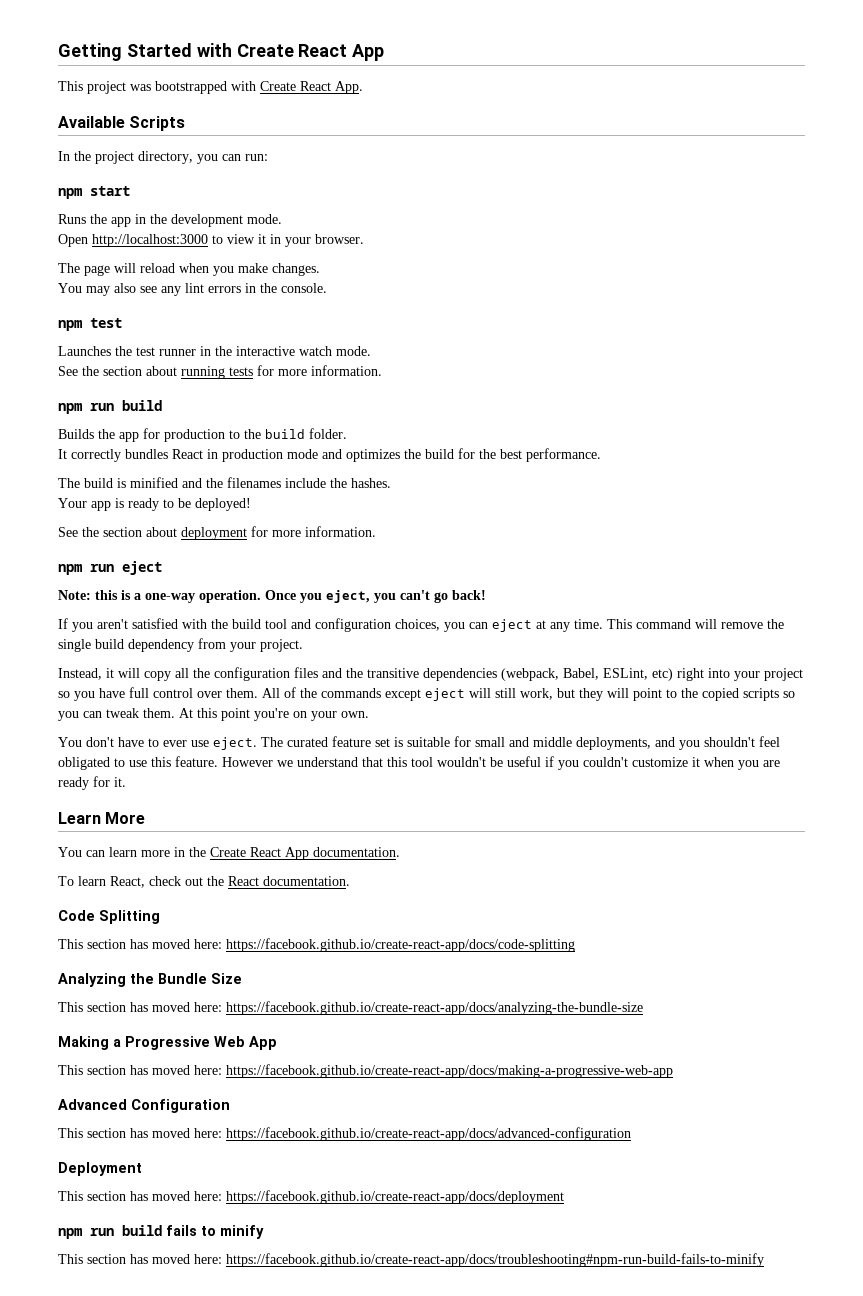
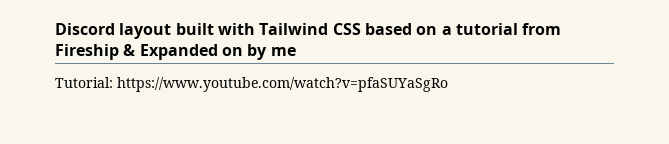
[58,43,385,61] [58,81,363,94] [58,116,186,131] [58,151,268,164] [58,186,130,199] [58,214,282,227] [58,234,364,247] [58,263,320,276] [58,283,327,296] [58,318,122,331] [58,346,371,356] [58,365,382,379] [58,400,162,414] [58,428,347,442] [58,448,601,462] [58,477,391,488] [58,498,251,511] [58,526,376,540] [58,561,162,575] [58,590,486,603] [58,618,784,632] [58,638,303,652] [58,667,803,681] [58,687,795,701] [58,708,369,721] [58,736,780,750] [58,756,780,770] [58,776,126,790] [58,812,146,824] [58,847,400,860] [58,876,350,888] [58,910,160,924] [58,938,575,952] [58,973,242,987] [58,1001,643,1015] [58,1036,277,1050] [58,1064,673,1078] [58,1099,230,1113] [58,1127,631,1141] [58,1162,142,1176] [58,1190,564,1204] [58,1225,264,1239] [58,1253,764,1267] Getting Started with Create React App // This project was bootstrapped with Create React App. // Available Scripts // In the project directory, you can run: // npm start // Runs the app in the development mode. // Open http://localhost:3000 to view it in your browser. // The page will reload when you make changes. // You may also see any lint errors in the console. // npm test // Launches the test runner in the interactive watch mode. // See the section about running tests for more information. // npm run build // Builds the app for production to the build folder. // It correctly bundles React in production mode and optimizes the build for the best performance. // The build is minified and the filenames include the hashes. // Your app is ready to be deployed! // See the section about deployment for more information. // npm run eject // Note: this is a one-way operation. Once you eject, you can't go back! // If you aren't satisfied with the build tool and configuration choices, you can eject at any time. This command will remove the single build dependency from your project. // Instead, it will copy all the configuration files and the transitive dependencies (webpack, Babel, ESLint, etc) right into your project so you have full control over them. All of the commands except eject will still work, but they will point to the copied scripts so you can tweak them. At this point you're on your own. // You don't have to ever use eject. The curated feature set is suitable for small and middle deployments, and you shouldn't feel obligated to use this feature. However we understand that this tool wouldn't be useful if you couldn't customize it when you are ready for it. // Learn More // You can learn more in the Create React App documentation. // To learn React, check out the React documentation. // Code Splitting // This section has moved here: https://facebook.github.io/create-react-app/docs/code-splitting // Analyzing the Bundle Size // This section has moved here: https://facebook.github.io/create-react-app/docs/analyzing-the-bundle-size // Making a Progressive Web App // This section has moved here: https://facebook.github.io/create-react-app/docs/making-a-progressive-web-app // Advanced Configuration // This section has moved here: https://facebook.github.io/create-react-app/docs/advanced-configuration // Deployment // This section has moved here: https://facebook.github.io/create-react-app/docs/deployment // npm run build fails to minify // This section has moved here: https://facebook.github.io/create-react-app/docs/troubleshooting#npm-run-build-fails-to-minify -> [55,23,562,39] [55,44,296,60] [55,77,448,92] Discord layout built with Tailwind CSS based on a tutorial from Fireship & Expanded on by me // Tutorial: https://www.youtube.com/watch?v=pfaSUYaSgRo

